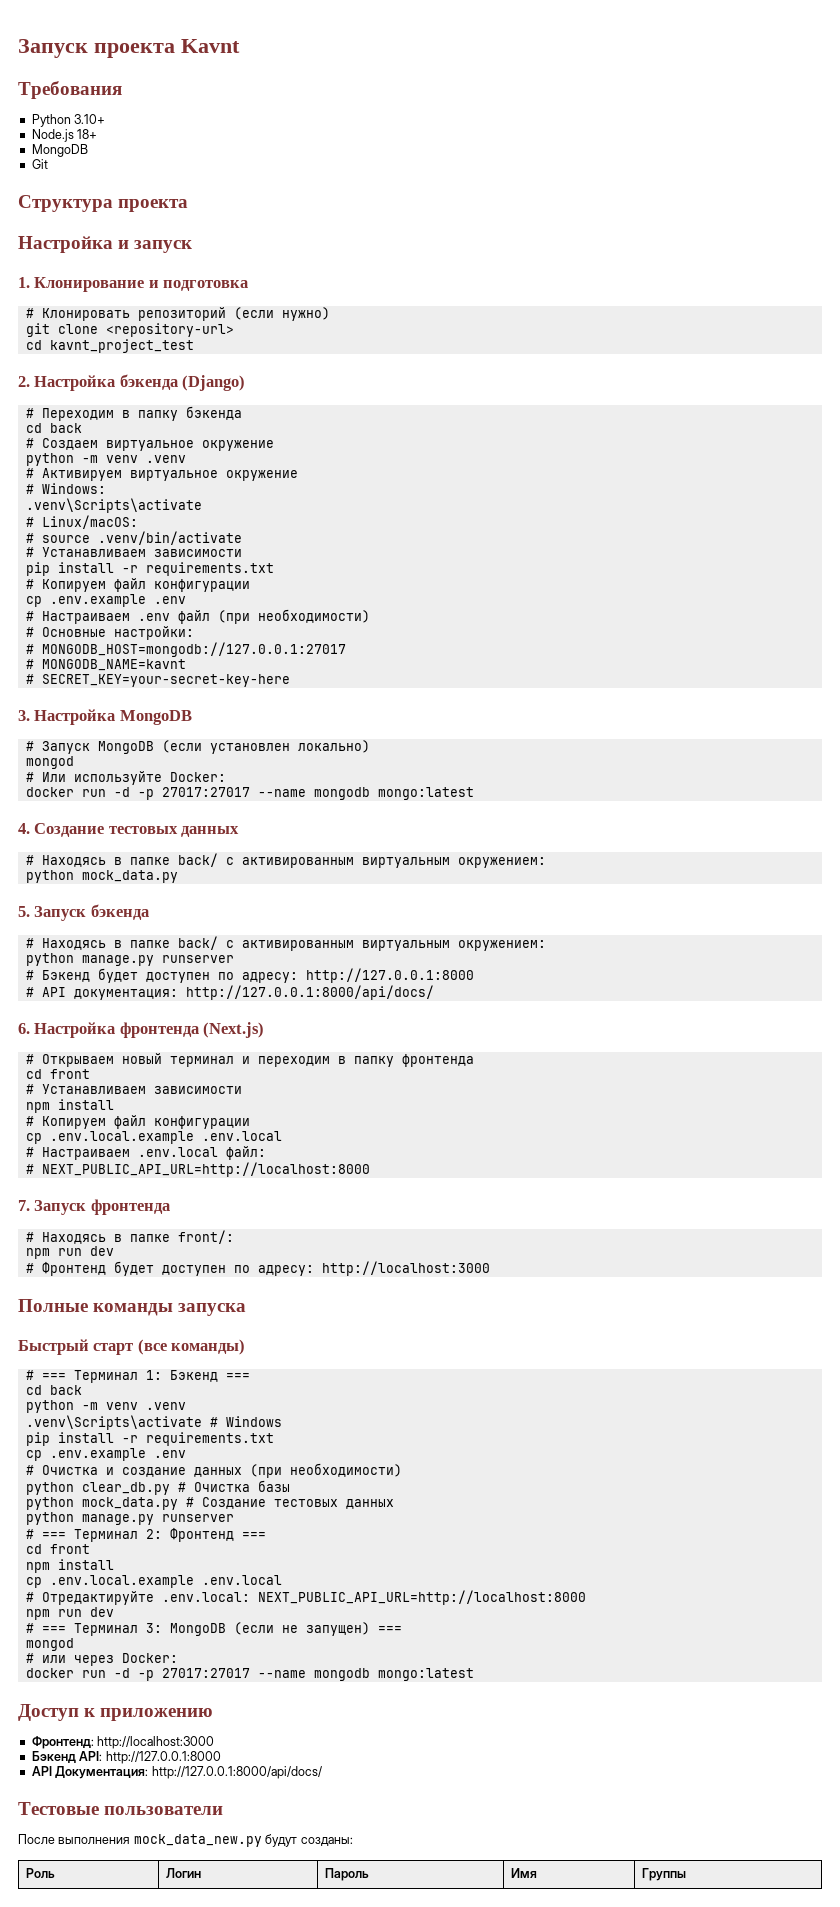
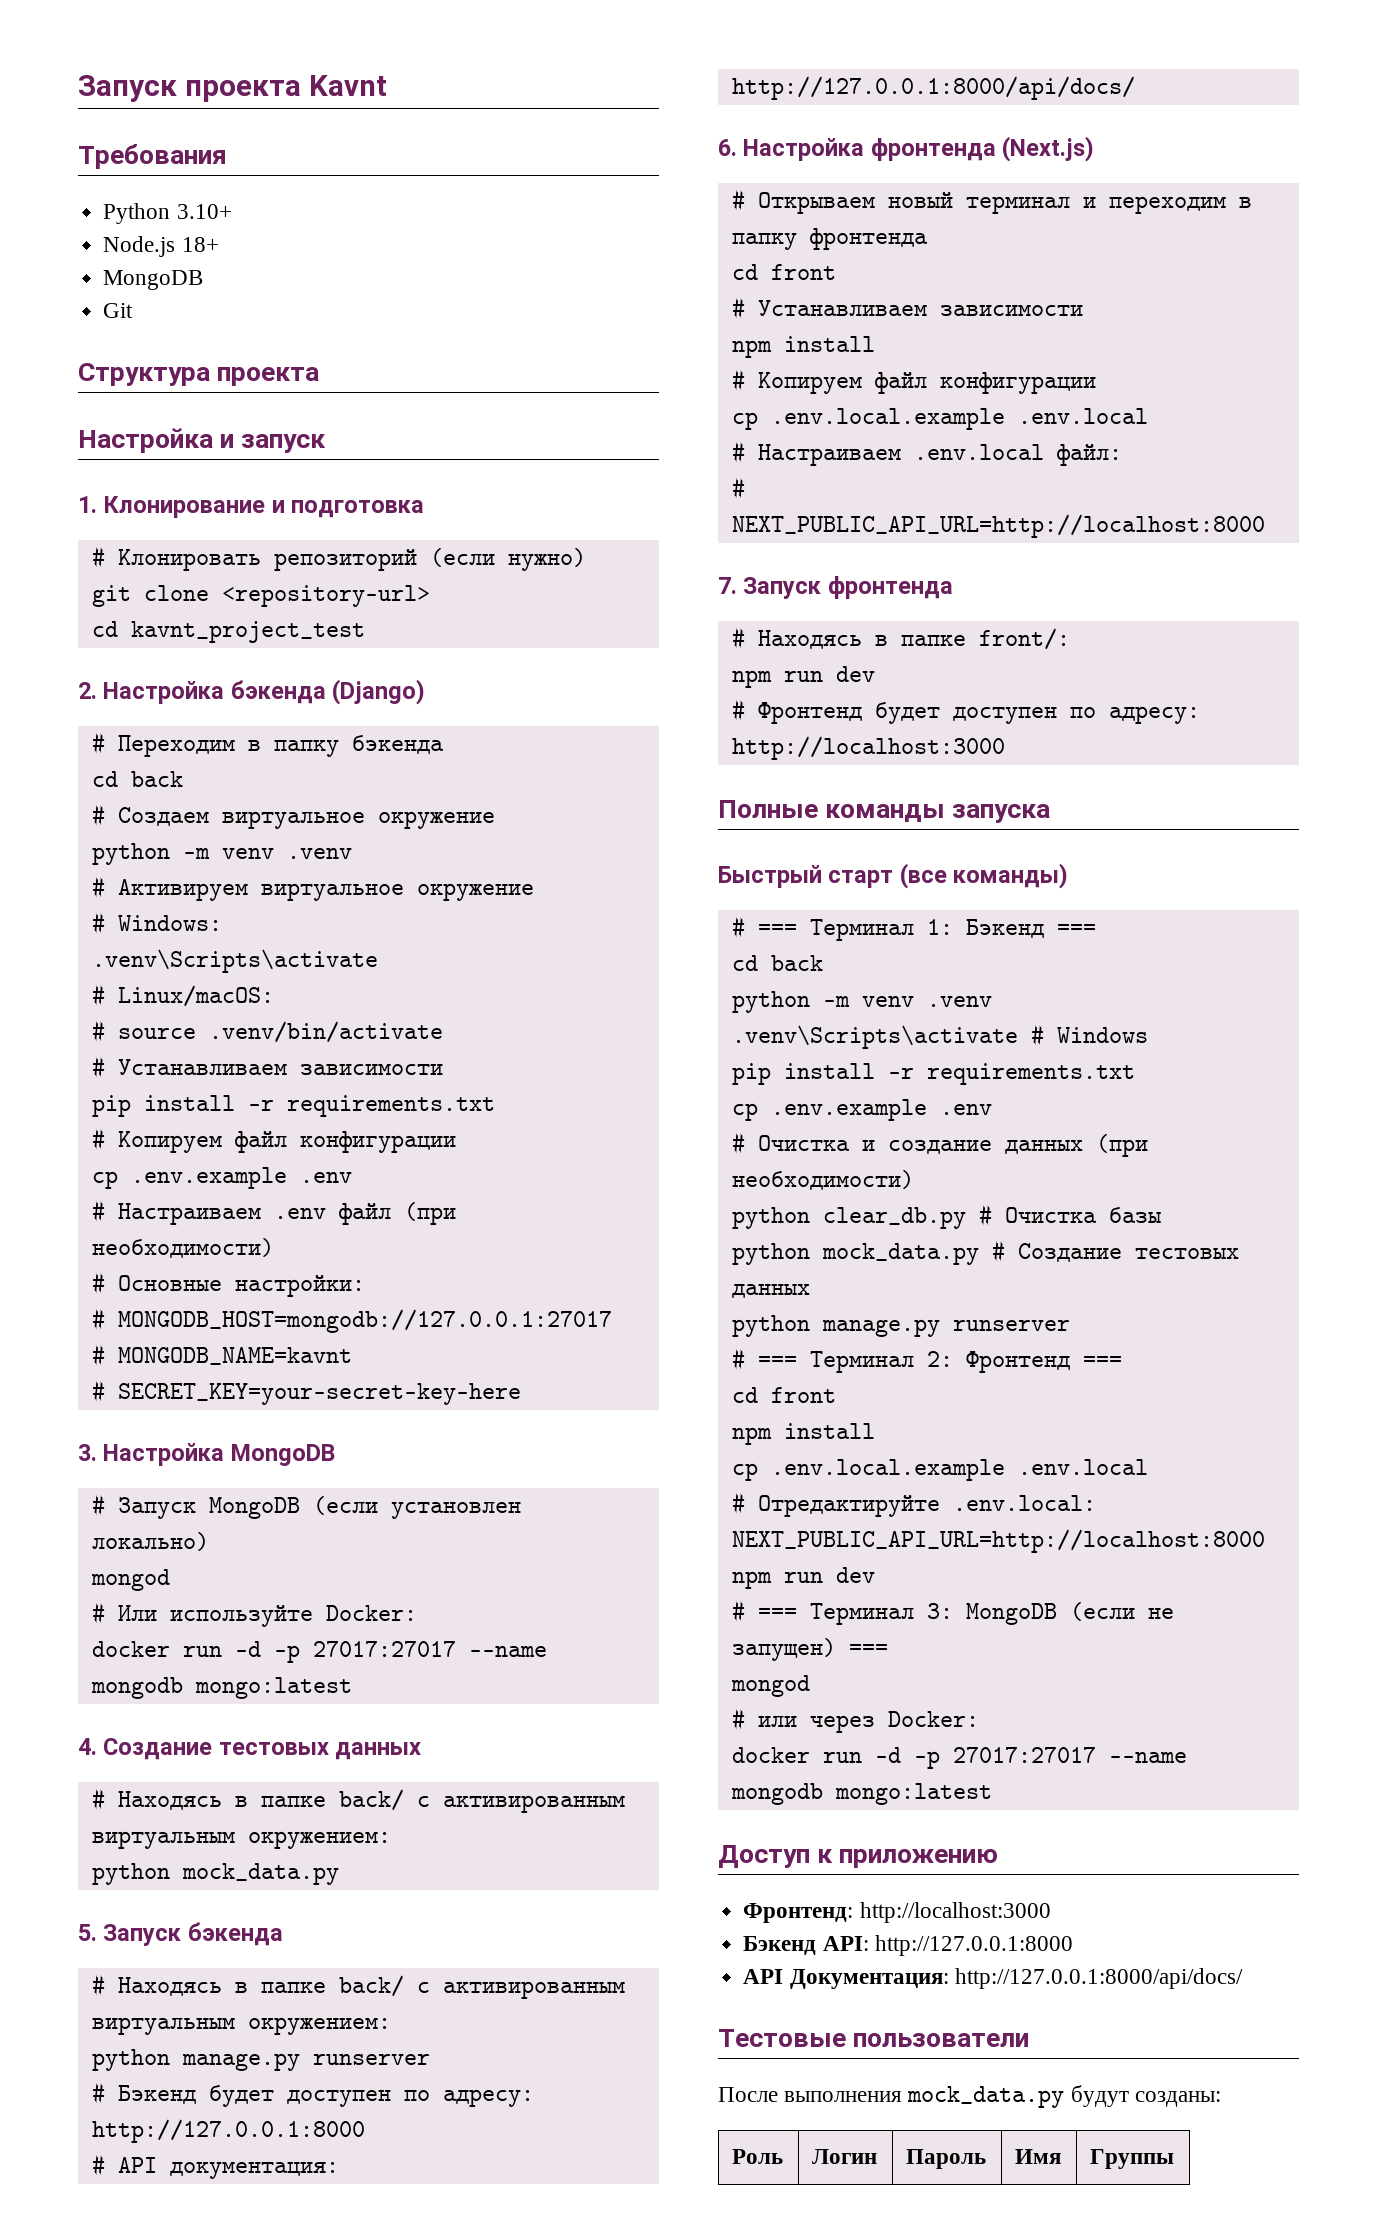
[133,1834,262,1847] mock_data_new.py -> [907,2086,1065,2108] mock_data.py

